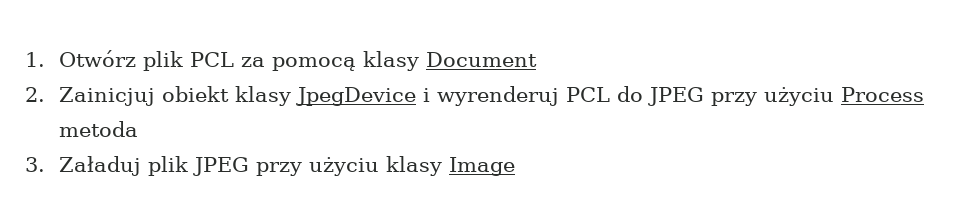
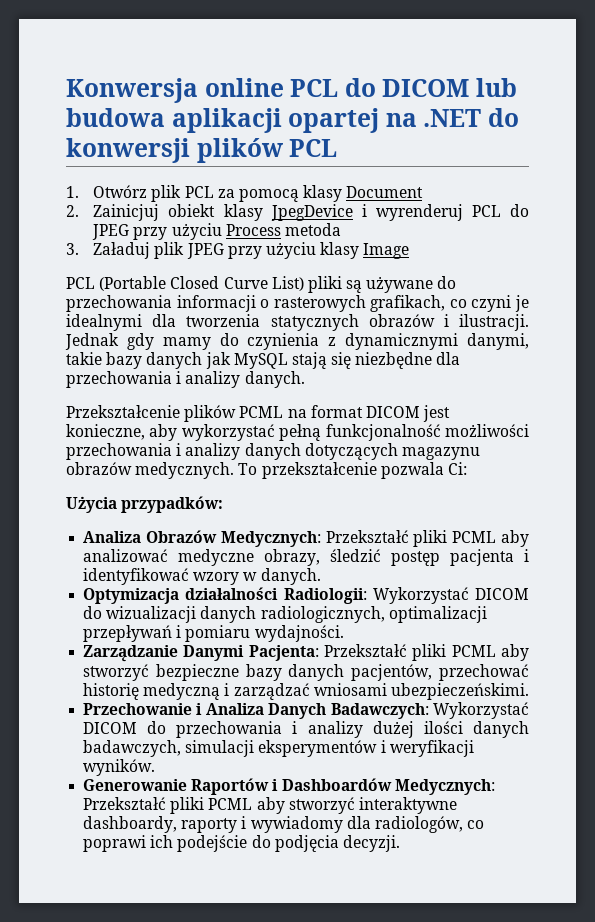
(25, 59) none -> [66,78,518,103] [66,108,520,133] [66,138,338,163] Konwersja online PCL do DICOM lub budowa aplikacji opartej na .NET do konwersji plików PCL //
(516, 166) none -> [66,276,457,293] [66,295,529,312] [66,314,529,331] [65,333,529,350] [66,352,461,369] [66,371,305,388] [66,405,451,422] [66,424,529,441] [66,443,480,460] [66,462,467,479] [66,496,224,513] [83,530,529,547] [83,549,529,566] [83,568,321,585] [83,587,529,604] [83,606,487,623] [83,625,344,642] [83,644,529,662] [83,664,529,681] [83,683,529,700] [83,702,529,719] [83,721,529,738] [83,740,474,757] [83,759,156,776] [83,778,495,795] [83,797,457,814] [83,816,485,833] [83,835,400,852] // PCL (Portable Closed Curve List) pliki są używane do przechowania informacji o rasterowych grafikach, co czyni je idealnymi dla tworzenia statycznych obrazów i ilustracji. Jednak gdy mamy do czynienia z dynamicznymi danymi, takie bazy danych jak MySQL stają się niezbędne dla przechowania i analizy danych. // Przekształcenie plików PCML na format DICOM jest konieczne, aby wykorzystać pełną funkcjonalność możliwości przechowania i analizy danych dotyczących magazynu obrazów medycznych. To przekształcenie pozwala Ci: // Użycia przypadków: // Analiza Obrazów Medycznych: Przekształć pliki PCML aby analizować medyczne obrazy, śledzić postęp pacjenta i identyfikować wzory w danych. // Optymizacja działalności Radiologii: Wykorzystać DICOM do wizualizacji danych radiologicznych, optimalizacji przepływań i pomiaru wydajności. // Zarządzanie Danymi Pacjenta: Przekształć pliki PCML aby stworzyć bezpieczne bazy danych pacjentów, przechować historię medyczną i zarządzać wniosami ubezpieczeńskimi. // Przechowanie i Analiza Danych Badawczych: Wykorzystać DICOM do przechowania i analizy dużej ilości danych badawczych, simulacji eksperymentów i weryfikacji wyników. // Generowanie Raportów i Dashboardów Medycznych: Przekształć pliki PCML aby stworzyć interaktywne dashboardy, raporty i wywiadomy dla radiologów, co poprawi ich podejście do podjęcia decyzji.

